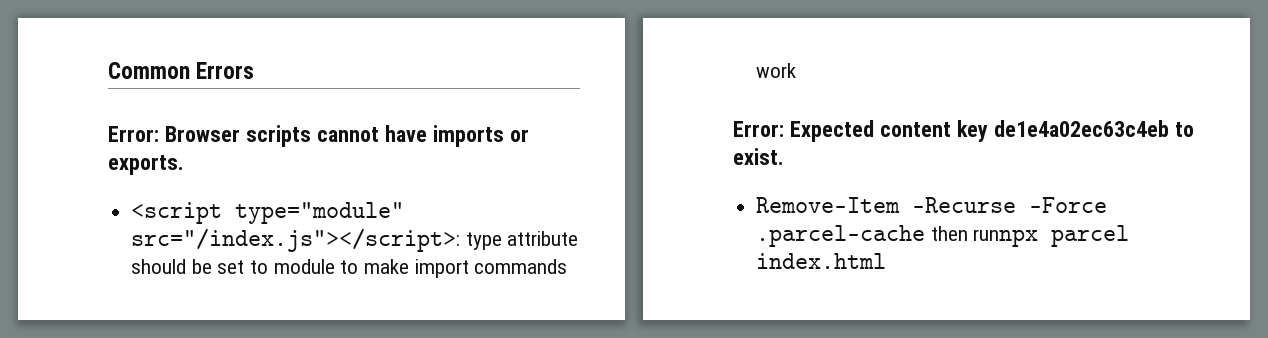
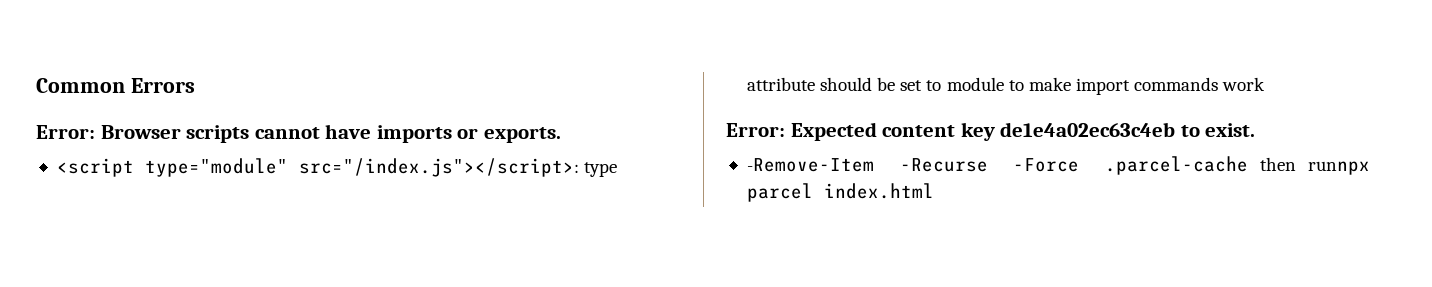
[756,197,901,213] Remove-Item -> [746,158,874,172] -Remove-Item

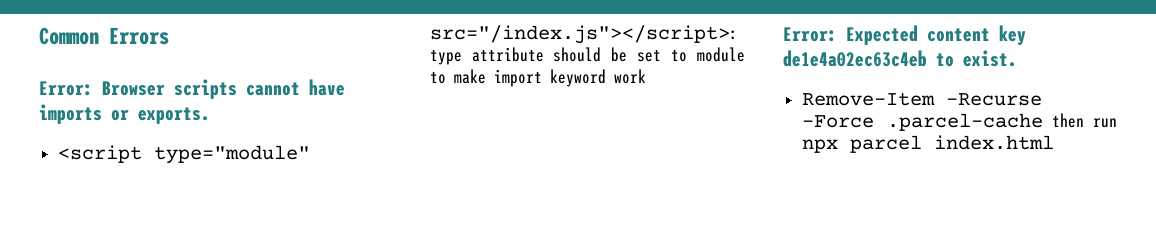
[1134,77,1219,91] commands -> [549,69,606,87] keyword
[746,158,874,172] -Remove-Item -> [801,92,935,106] Remove-Item
[1308,161,1370,175] runnpx -> [1093,118,1117,128] [801,139,838,153] run npx

